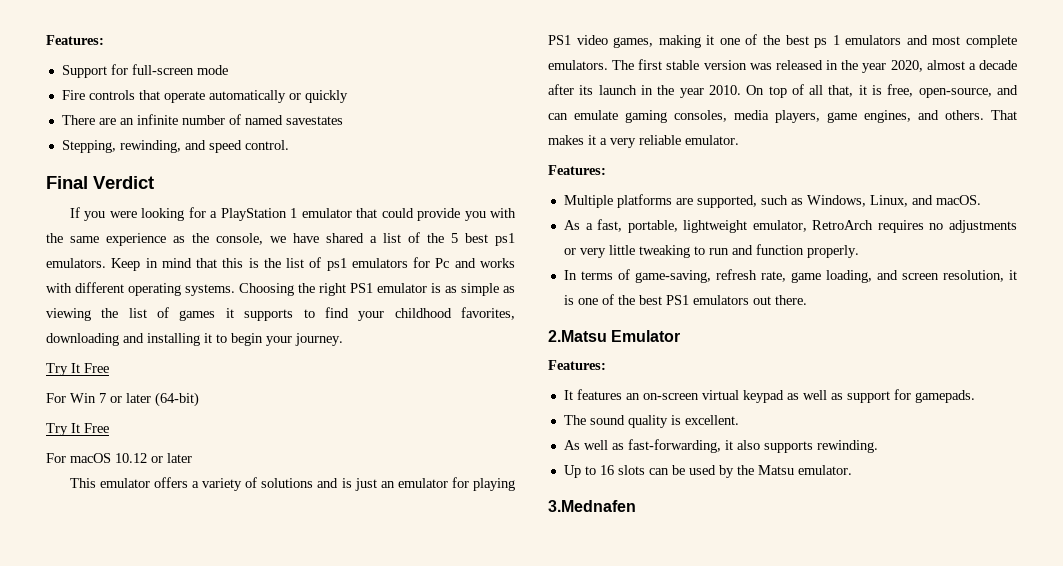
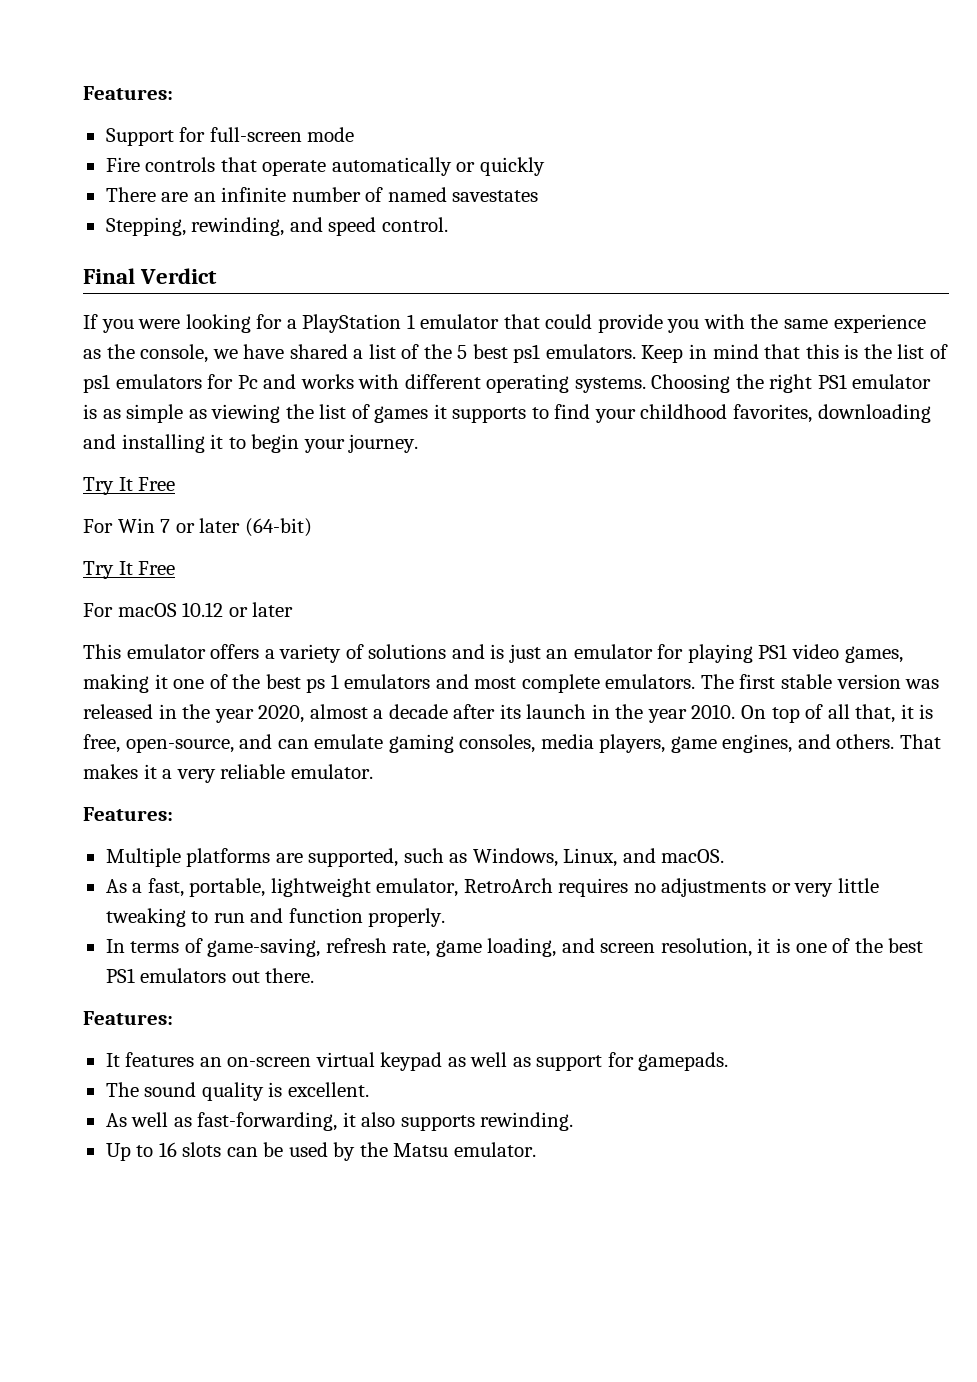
[548,330,681,342] // 2.Matsu Emulator -> (315, 975) none
[548,500,636,512] // 3.Mednafen -> (536, 1149) none

